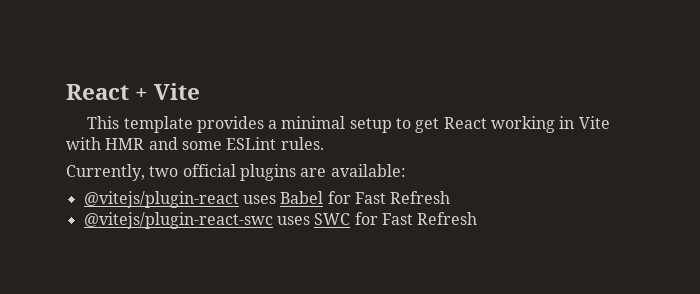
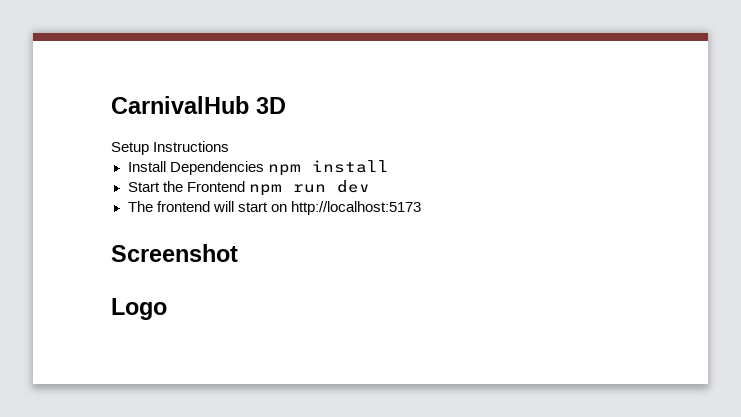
[66,83,201,100] [87,116,610,133] [66,137,324,150] [66,164,406,181] [83,191,451,208] [83,212,478,229] React + Vite // This template provides a minimal setup to get React working in Vite with HMR and some ESLint rules. // Currently, two official plugins are available: // @vitejs/plugin-react uses Babel for Fast Refresh // @vitejs/plugin-react-swc uses SWC for Fast Refresh -> [111,96,286,114] [111,141,230,155] [127,160,389,176] [127,180,370,196] [127,201,421,215] [111,244,238,262] [111,298,167,320] CarnivalHub 3D // Setup Instructions // Install Dependencies npm install // Start the Frontend npm run dev // The frontend will start on http://localhost:5173 // Screenshot // Logo

